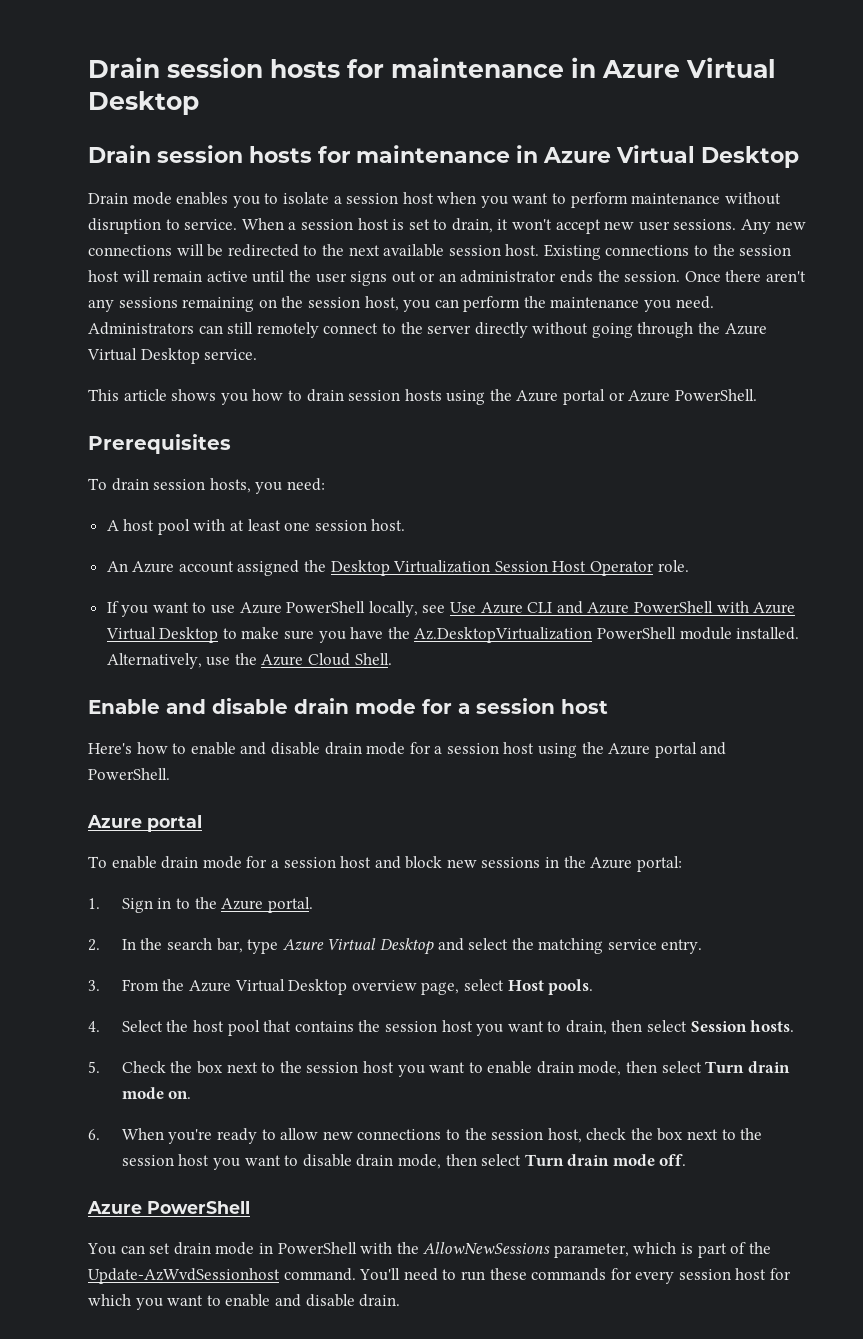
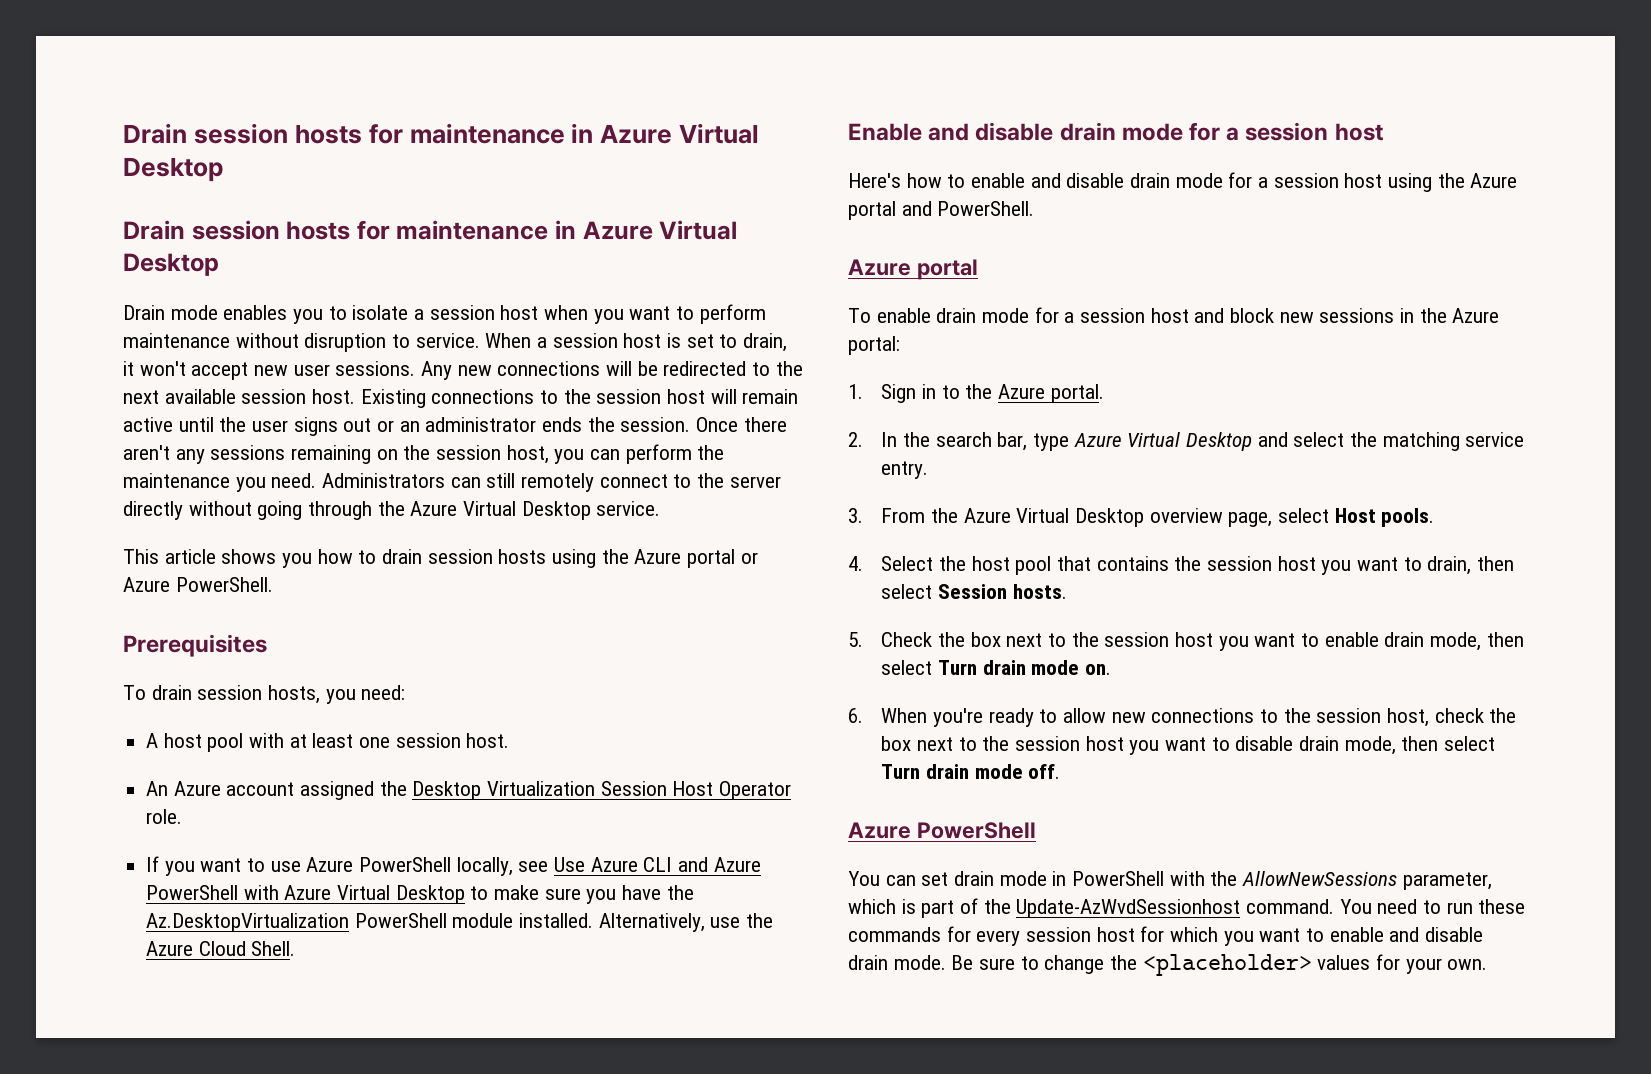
[359,1268,401,1281] You'll -> [1339,899,1372,914] You
[359,1294,401,1307] drain. -> [848,954,1488,976] drain mode. Be sure to change the <placeholder> values for your own.

